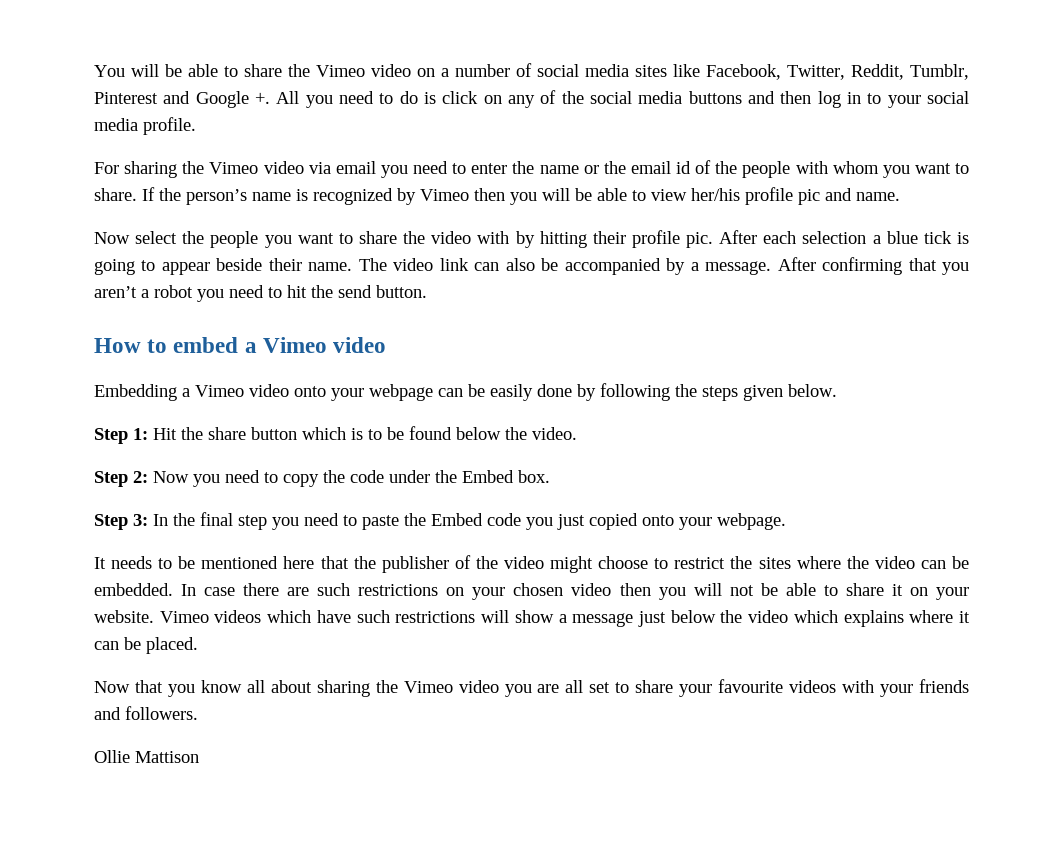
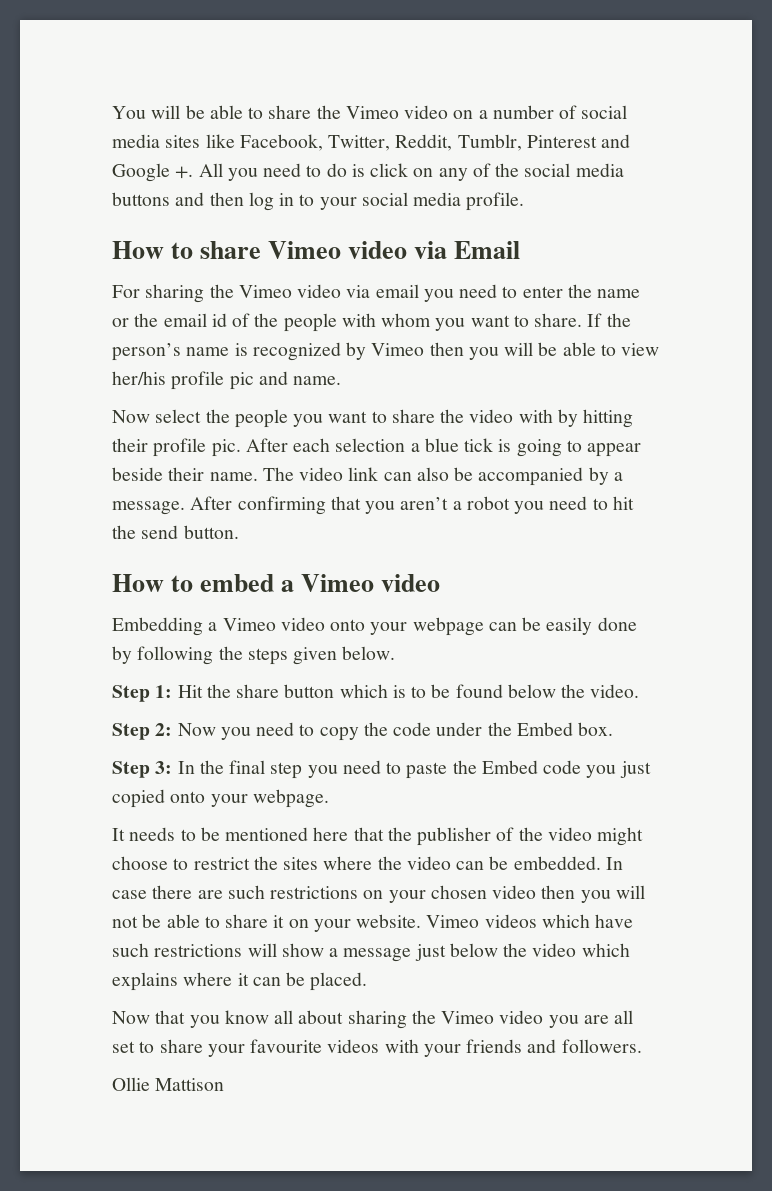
(196, 126) none -> [112,241,521,259] // How to share Vimeo video via Email

